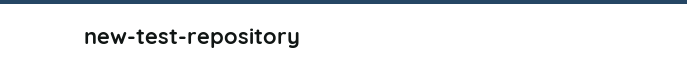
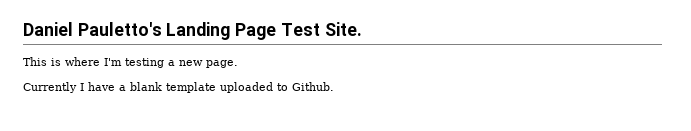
[84,28,300,48] new-test-repository -> [23,22,362,40] [23,57,238,68] [23,82,334,93] Daniel Pauletto's Landing Page Test Site. // This is where I'm testing a new page. // Currently I have a blank template uploaded to Github.

